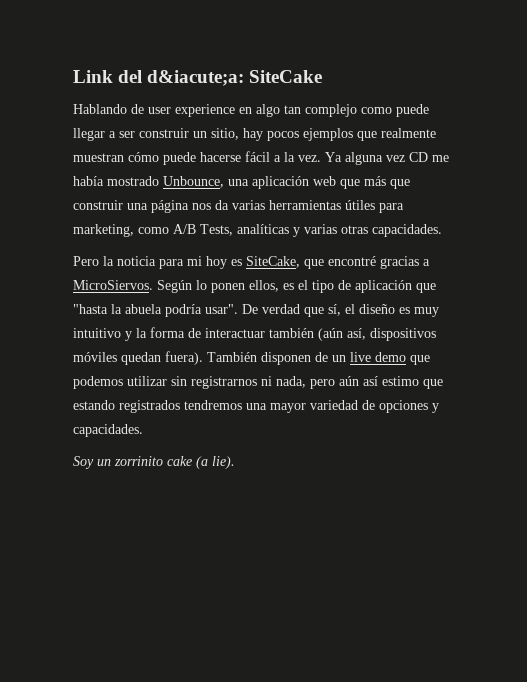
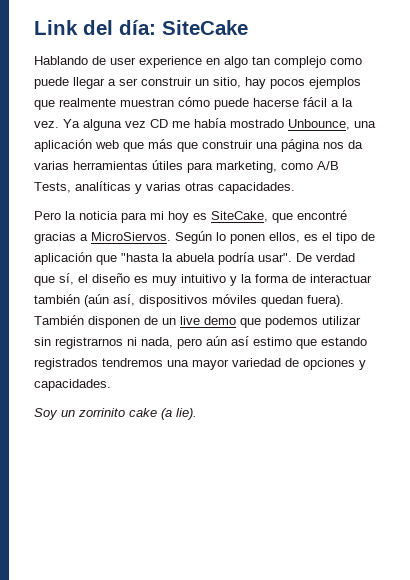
[147,70,245,86] d&iacute;a: -> [119,20,156,35] día:

